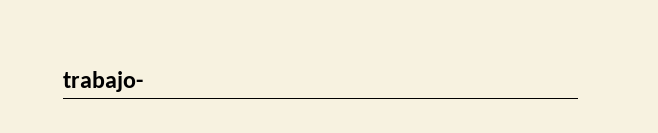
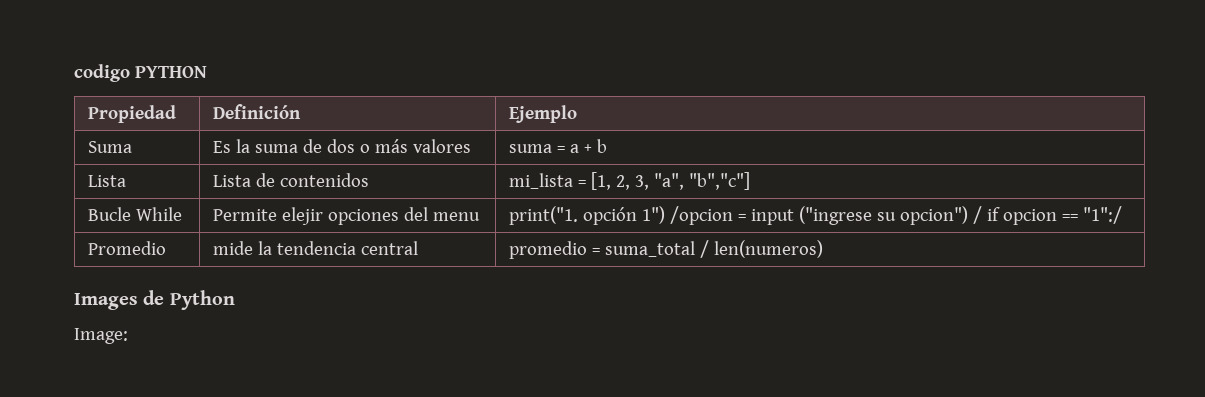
[63,71,143,92] trabajo- -> [74,64,207,82] [88,105,177,123] [213,104,302,119] [509,105,578,123] [88,141,133,153] [213,139,472,153] [509,139,608,153] [88,175,127,187] [213,173,370,187] [509,172,751,190] [88,207,183,221] [213,207,481,225] [509,206,1123,225] [88,241,167,255] [213,241,419,255] [509,240,824,259] [74,290,235,310] [74,328,128,344] codigo PYTHON // Propiedad | Definición | Ejemplo // Suma | Es la suma de dos o más valores | suma = a + b // Lista | Lista de contenidos | mi_lista = [1, 2, 3, "a", "b","c"] // Bucle While | Permite elejir opciones del menu | print("1. opción 1") /opcion = input ("ingrese su opcion") / if opcion == "1":/ // Promedio | mide la tendencia central | promedio = suma_total / len(numeros) // Images de Python // Image:

